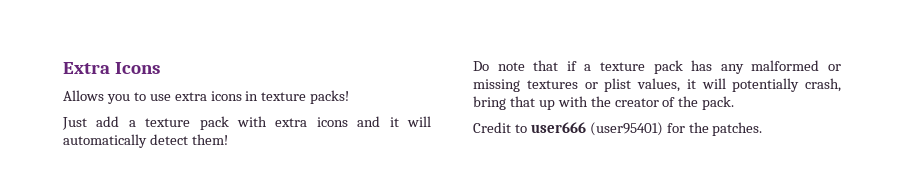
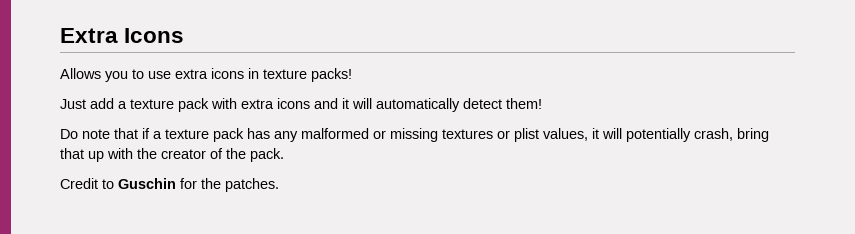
[530,122,663,136] user666 (user95401) -> [118,178,176,189] Guschin

